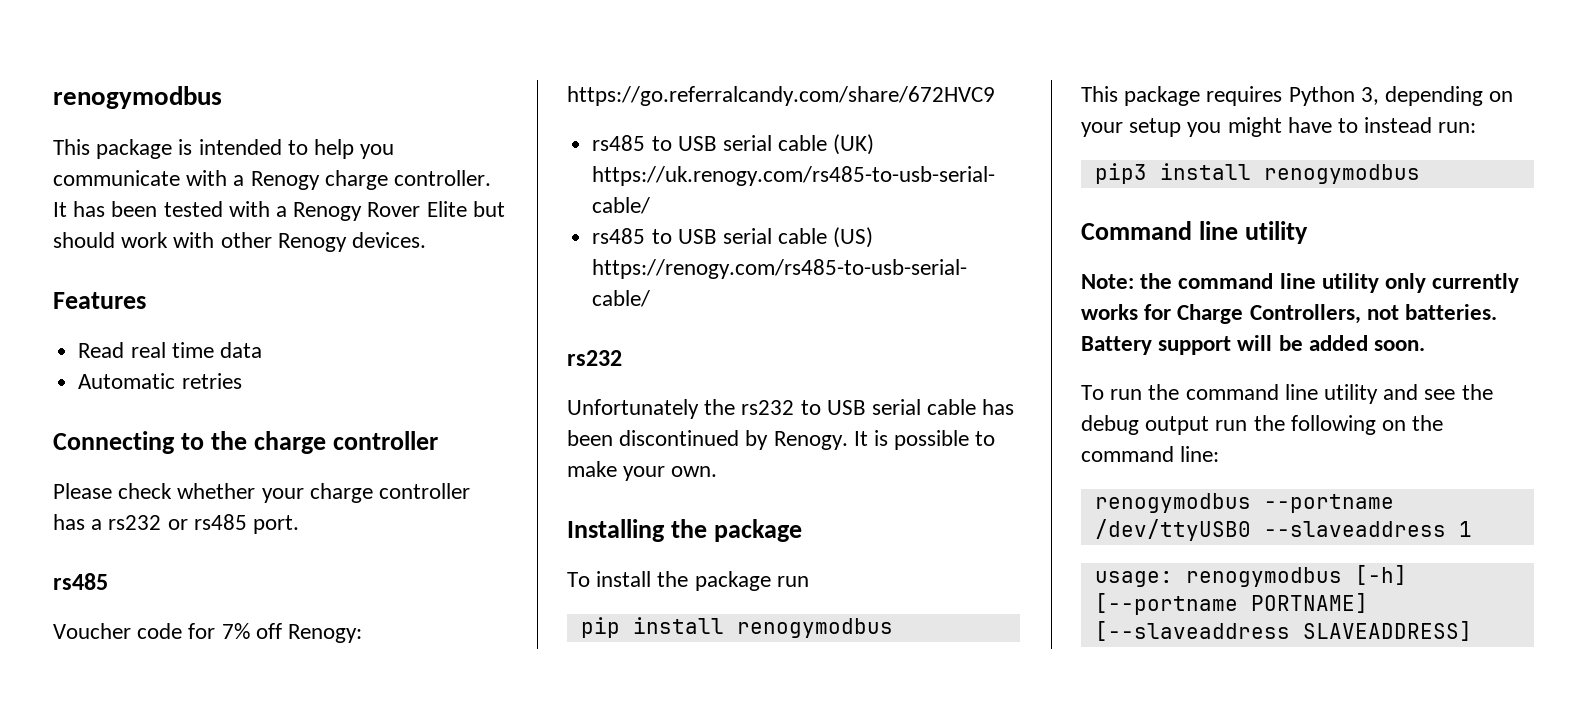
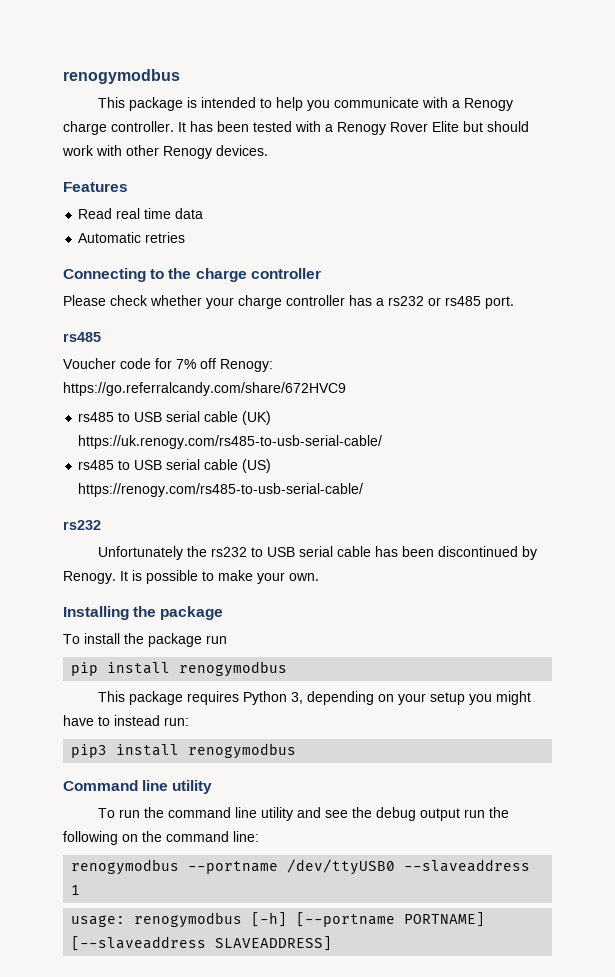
[1081,273,1520,293] [1081,304,1498,324] [1081,335,1426,355] // Note: the command line utility only currently works for Charge Controllers, not batteries. Battery support will be added soon. -> (213, 787) none

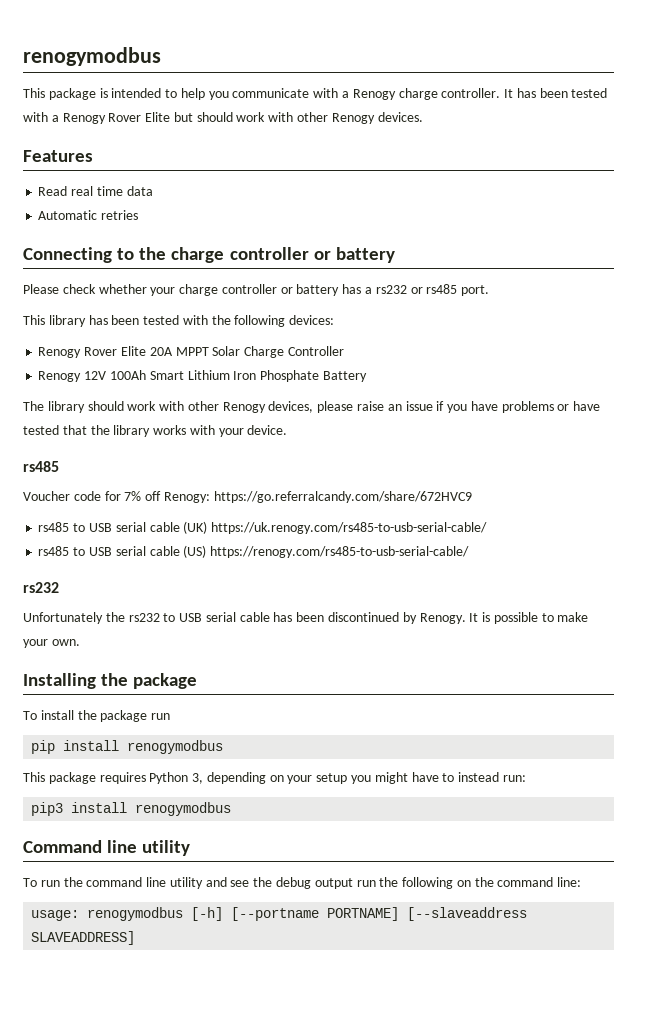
(321, 273) none -> [313,247,395,263] or battery
(345, 300) none -> [280,284,340,296] or battery
(514, 302) none -> [23,315,335,327] [38,346,344,358] [38,370,367,382] [23,401,601,413] [23,425,288,437] // This library has been tested with the following devices: // Renogy Rover Elite 20A MPPT Solar Charge Controller // Renogy 12V 100Ah Smart Lithium Iron Phosphate Battery // The library should work with other Renogy devices, please raise an issue if you have problems or have tested that the library works with your device.
[71,859,531,875] [71,885,81,895] // renogymodbus --portname /dev/ttyUSB0 --slaveaddress 1 -> (582, 882) none

